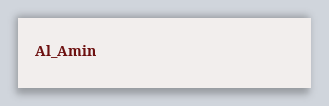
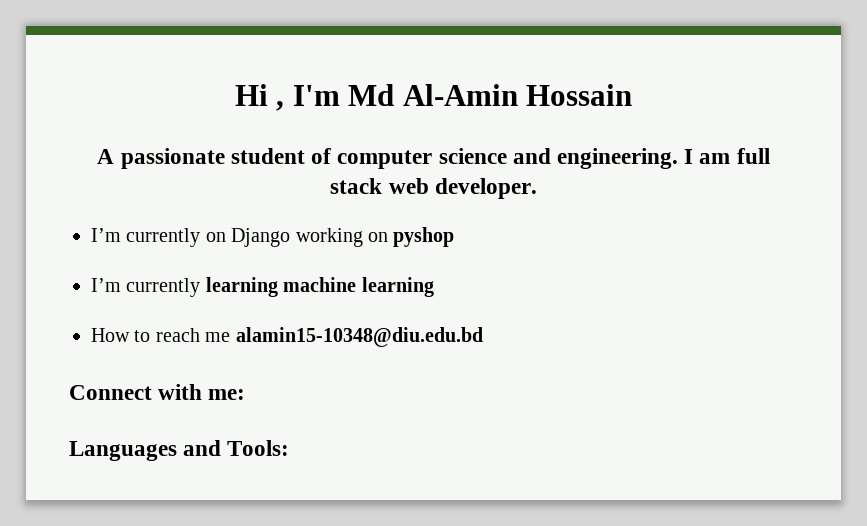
[35,45,96,58] Al_Amin -> [235,84,632,111] [97,148,770,169] [330,178,537,199] [91,227,455,247] [91,277,434,297] [91,327,483,347] [69,384,246,400] [69,440,290,461] Hi , I'm Md Al-Amin Hossain // A passionate student of computer science and engineering. I am full stack web developer. // I’m currently on Django working on pyshop // I’m currently learning machine learning // How to reach me alamin15-10348@diu.edu.bd // Connect with me: // Languages and Tools:

